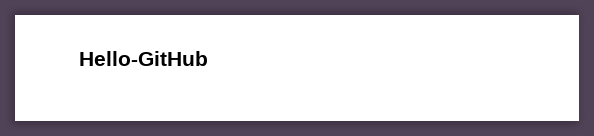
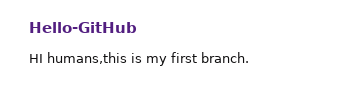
(208, 58) none -> [29,52,249,66] // HI humans,this is my first branch.

